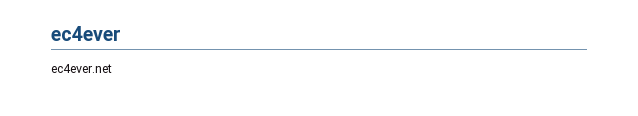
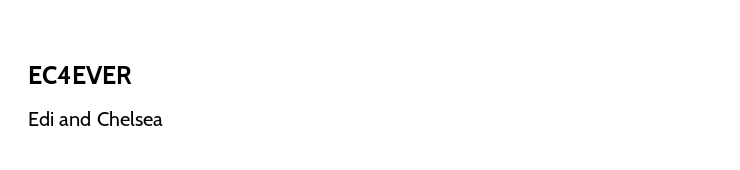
[51,26,121,41] [51,64,112,73] ec4ever // ec4ever.net -> [28,66,132,84] [28,111,163,126] EC4EVER // Edi and Chelsea

